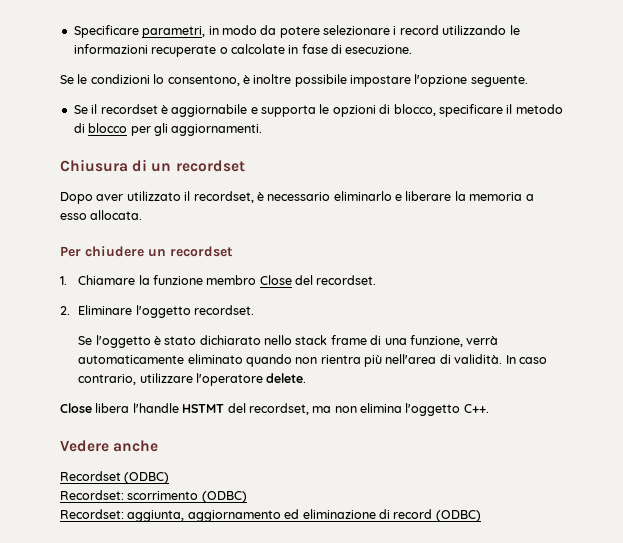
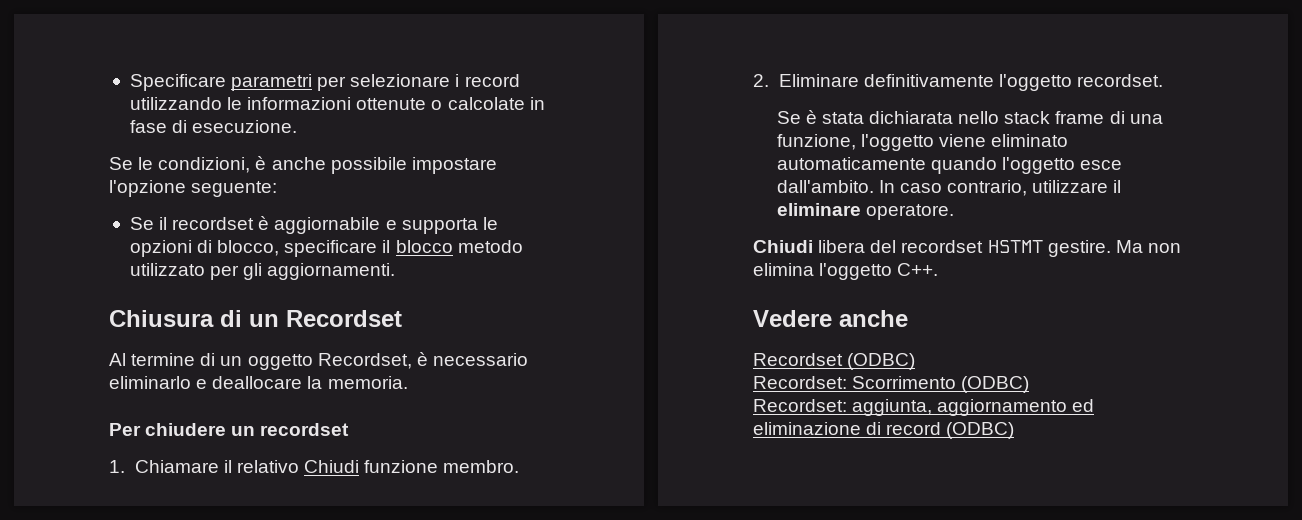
[142,25,320,38] parametri, in modo da potere -> [231,74,347,91] parametri per
[151,45,217,57] recuperate -> [356,98,427,110] ottenute
[90,74,292,86] condizioni lo consentono, è inoltre -> [158,156,326,173] condizioni, è anche
[470,75,528,87] seguente. -> [191,181,278,197] seguente:
[515,104,563,114] [73,123,128,133] metodo di blocco -> [395,240,523,253] [129,263,205,276] blocco metodo utilizzato
[175,160,245,172] [60,191,534,204] [60,210,143,220] recordset // Dopo aver utilizzato il recordset, è necessario eliminarlo e liberare la memoria a esso allocata. -> [286,310,402,327] [109,352,528,370] [109,376,408,389] Recordset // Al termine di un oggetto Recordset, è necessario eliminarlo e deallocare la memoria.
[138,275,377,285] la funzione membro Close del recordset. -> [223,460,520,473] il relativo Chiudi funzione membro.
(133, 310) none -> [863,74,994,87] definitivamente
[95,335,261,348] l'oggetto è stato dichiarato -> [805,110,954,124] è stata dichiarata
[466,336,499,345] [78,354,547,367] [78,373,307,386] [60,403,332,415] verrà automaticamente eliminato quando non rientra più nell'area di validità. In caso contrario, utilizzare l'operatore delete. // Close libera l'handle HSTMT del recordset, ma -> [860,134,1069,151] [776,157,1123,174] [776,180,1122,196] [776,203,954,220] [753,240,1143,257] l'oggetto viene eliminato automaticamente quando l'oggetto esce dall'ambito. In caso contrario, utilizzare il eliminare operatore. // Chiudi libera del recordset HSTMT gestire. Ma
[127,491,199,500] scorrimento -> [852,376,957,389] Scorrimento

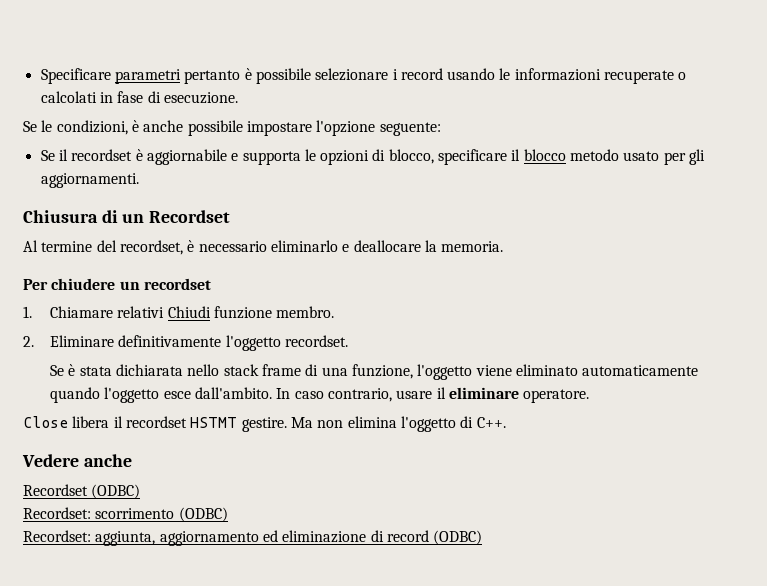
[317,76,347,91] per -> [184,68,311,84] pertanto è possibile
[129,97,222,110] utilizzando -> [447,68,496,80] usando
[356,97,525,110] ottenute o calcolate -> [604,70,687,84] [40,91,97,103] recuperate o calcolati
[129,263,205,276] utilizzato -> [623,151,660,161] usato
[200,353,412,370] di un oggetto Recordset, -> [96,240,183,255] del recordset,
[223,460,299,473] il relativo -> [117,306,165,318] relativi
[1032,180,1109,193] utilizzare -> [396,390,433,399] usare
[753,240,897,253] Chiudi libera del -> [23,416,123,428] Close libera il
(893, 271) none -> [460,416,474,428] di
[852,376,957,389] Scorrimento -> [95,508,175,519] scorrimento

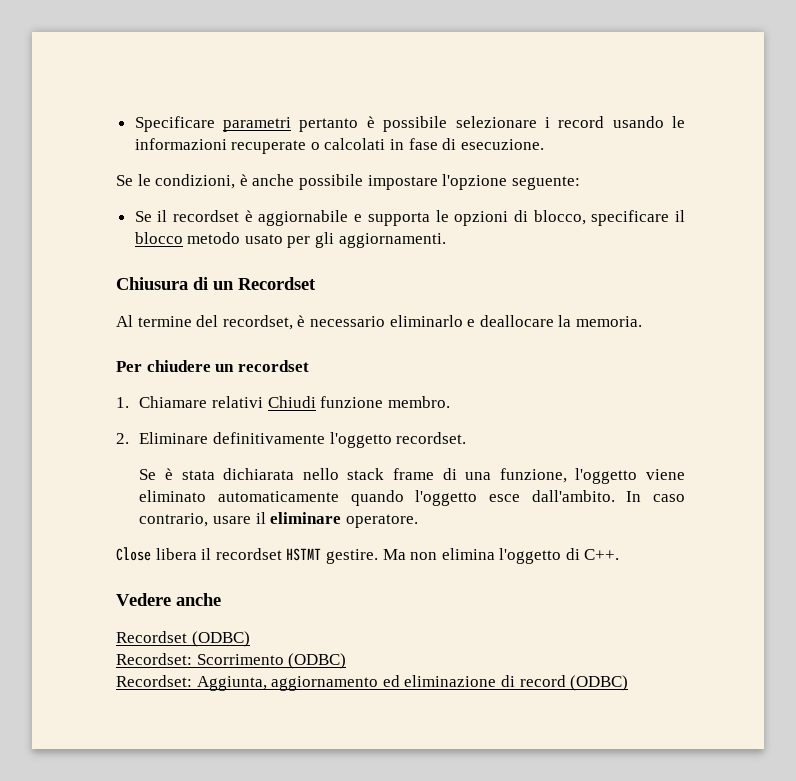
[95,507,228,522] [23,530,156,546] scorrimento (ODBC) // Recordset: aggiunta, -> [196,653,347,669] [116,675,267,691] Scorrimento (ODBC) // Recordset: Aggiunta,

